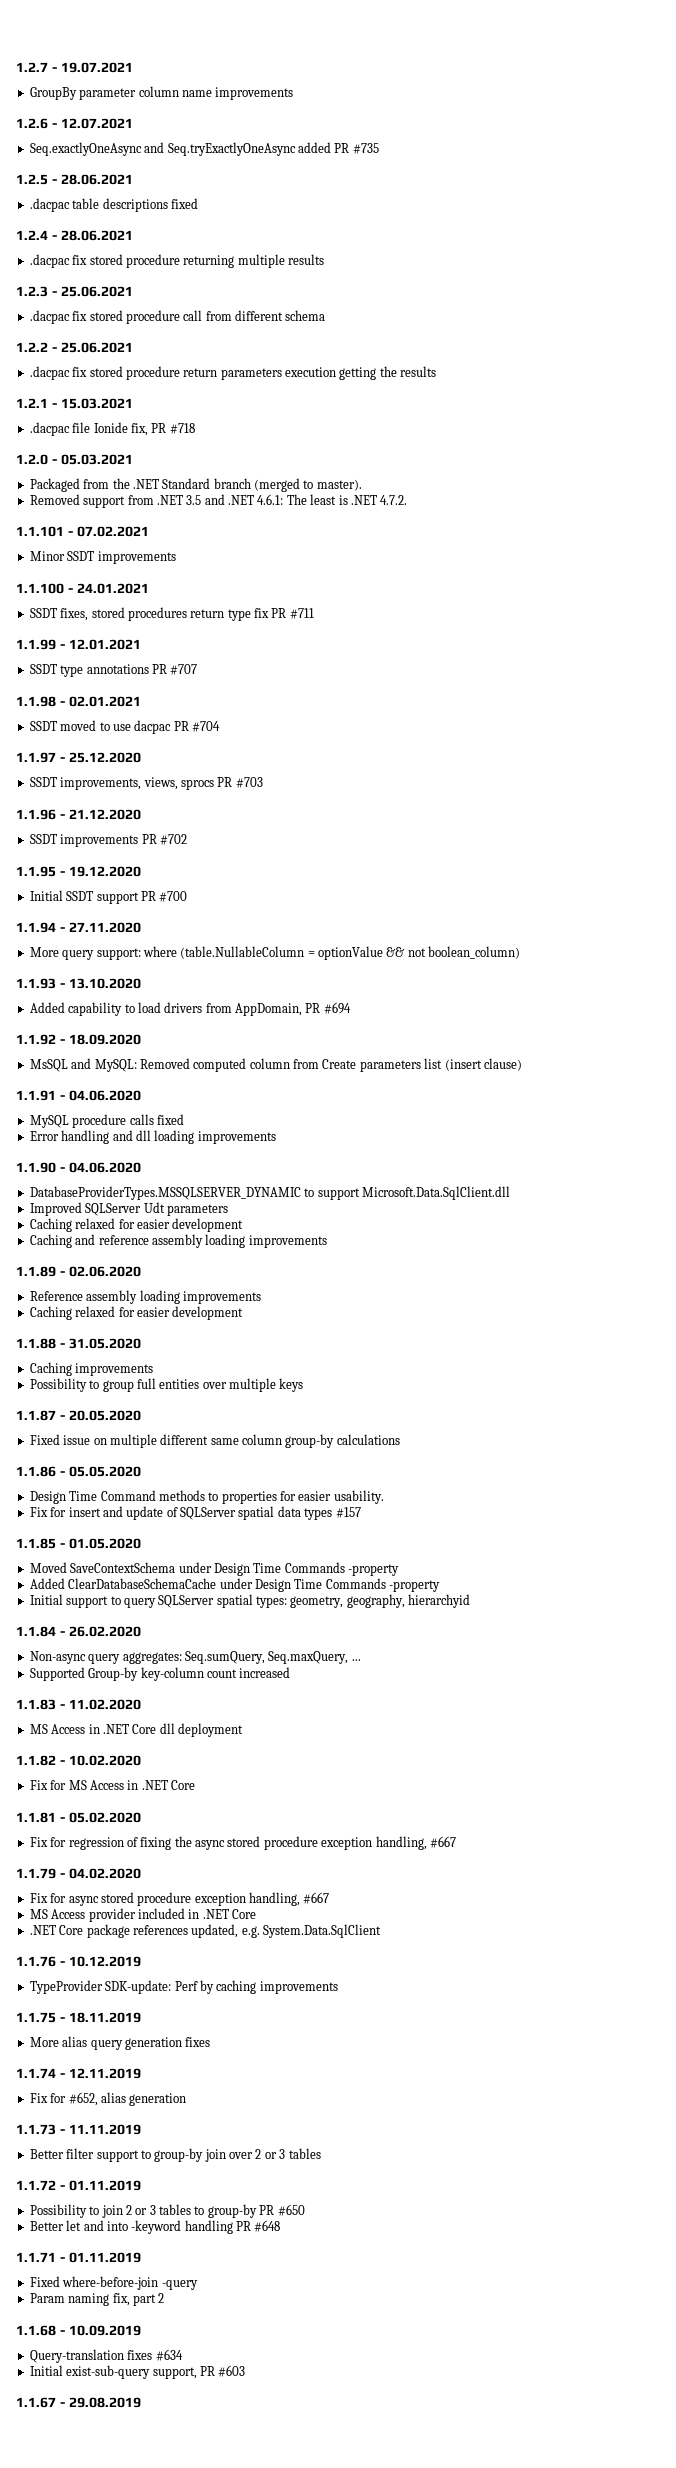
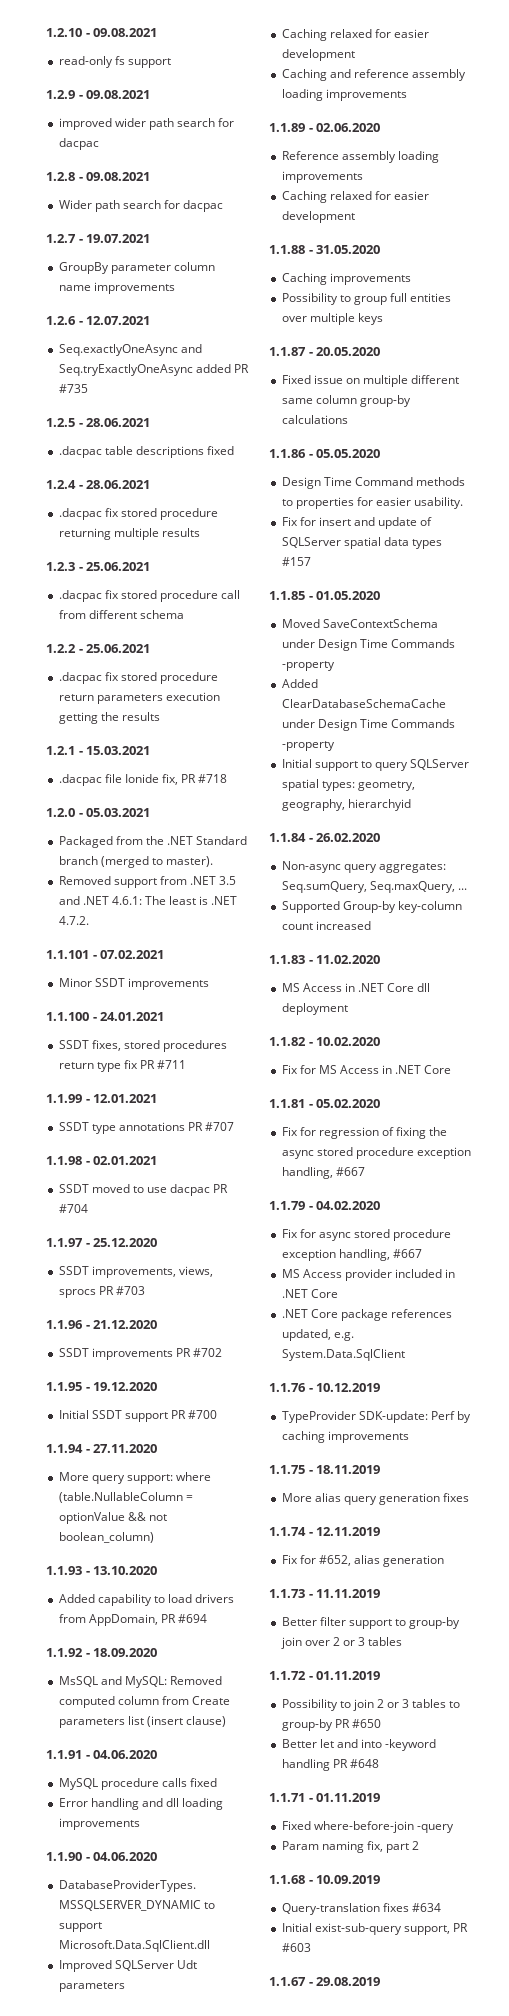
(16, 67) none -> [46,28,158,37] [58,56,171,68] [46,90,151,99] [58,118,235,130] [58,138,99,150] [46,172,151,181] [58,200,224,212] 1.2.10 - 09.08.2021 // read-only fs support // 1.2.9 - 09.08.2021 // improved wider path search for dacpac // 1.2.8 - 09.08.2021 // Wider path search for dacpac //

